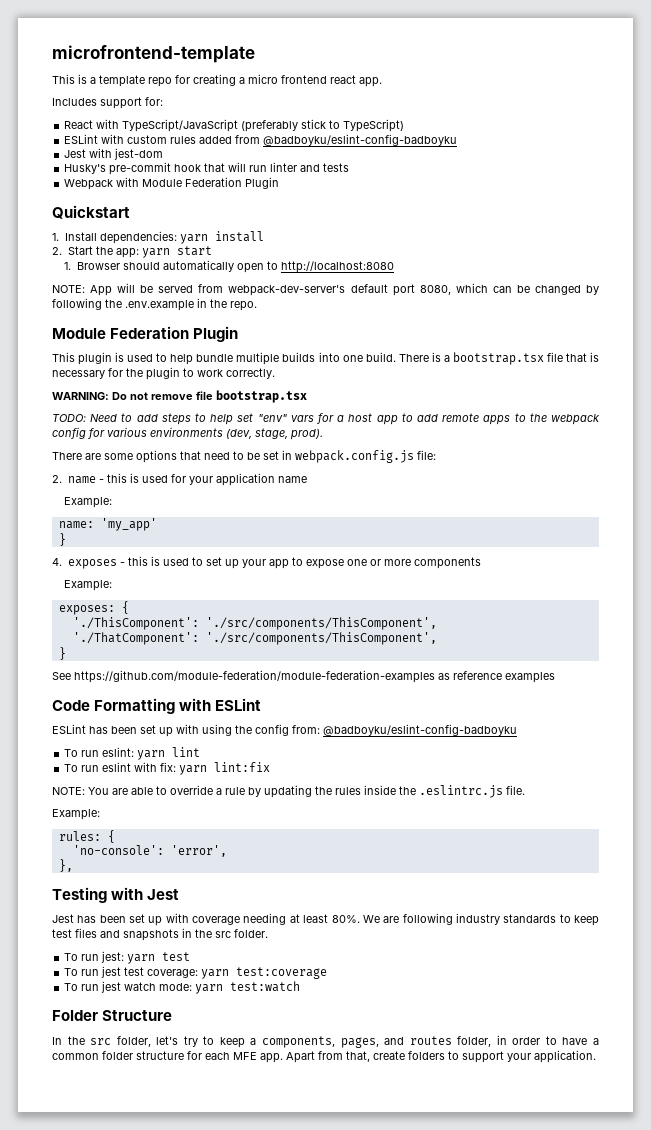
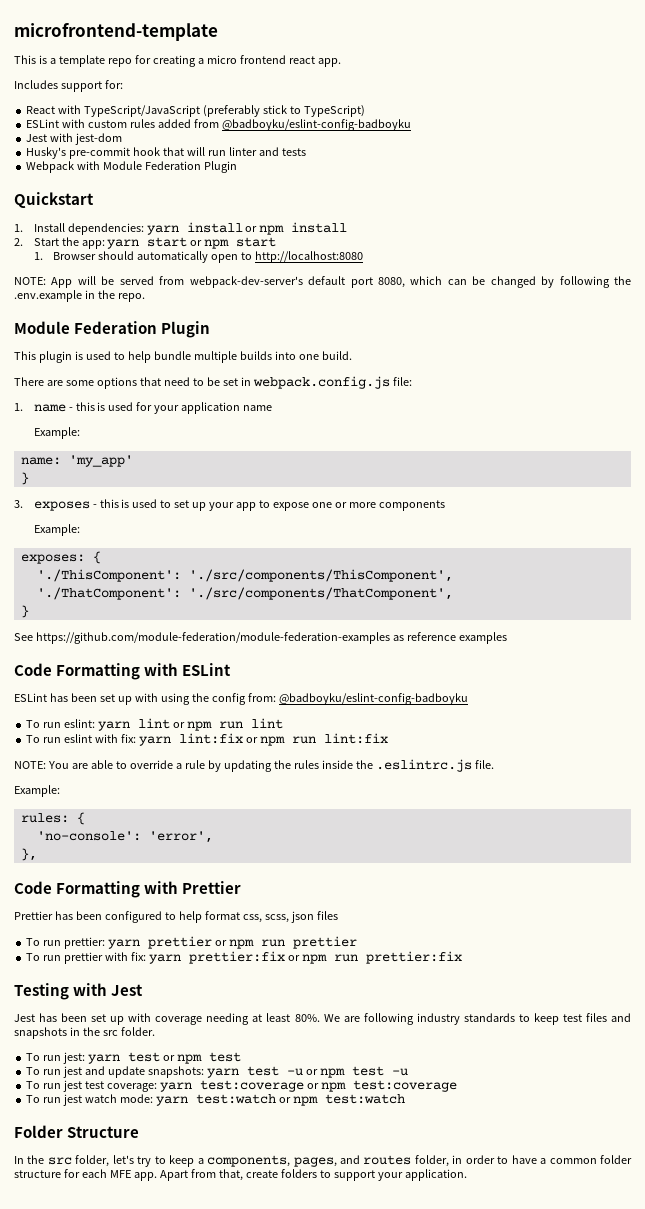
(264, 236) none -> [245,222,348,235] or npm install
(212, 251) none -> [190,237,277,249] or npm start
[398,352,599,365] [52,367,275,380] [52,390,307,403] [52,413,600,425] [52,427,323,440] There is a bootstrap.tsx file that is necessary for the plugin to work correctly. // WARNING: Do not remove file bootstrap.tsx // TODO: Need to add steps to help set "env" vars for a host app to add remote apps to the webpack config for various environments (dev, stage, prod). -> (352, 355) none
[52,475,62,483] 2. -> [14,403,23,411] 1.
[52,558,62,566] 4. -> [14,500,23,508] 3.
[205,632,437,645] './src/components/ThisComponent', -> [188,587,453,600] './src/components/ThatComponent',
(201, 752) none -> [172,718,283,731] or npm run lint
(271, 767) none -> [245,733,388,746] or npm run lint:fix
(73, 865) none -> [14,881,242,898] [14,911,338,923] [26,936,357,949] [26,951,462,964] // Code Formatting with Prettier // Prettier has been configured to help format css, scss, json files // To run prettier: yarn prettier or npm run prettier // To run prettier with fix: yarn prettier:fix or npm run prettier:fix
(191, 956) none -> [162,1052,241,1064] [26,1066,408,1078] or npm test // To run jest and update snapshots: yarn test -u or npm test -u
(328, 973) none -> [306,1080,457,1092] or npm test:coverage
(301, 986) none -> [278,1094,405,1106] or npm test:watch

